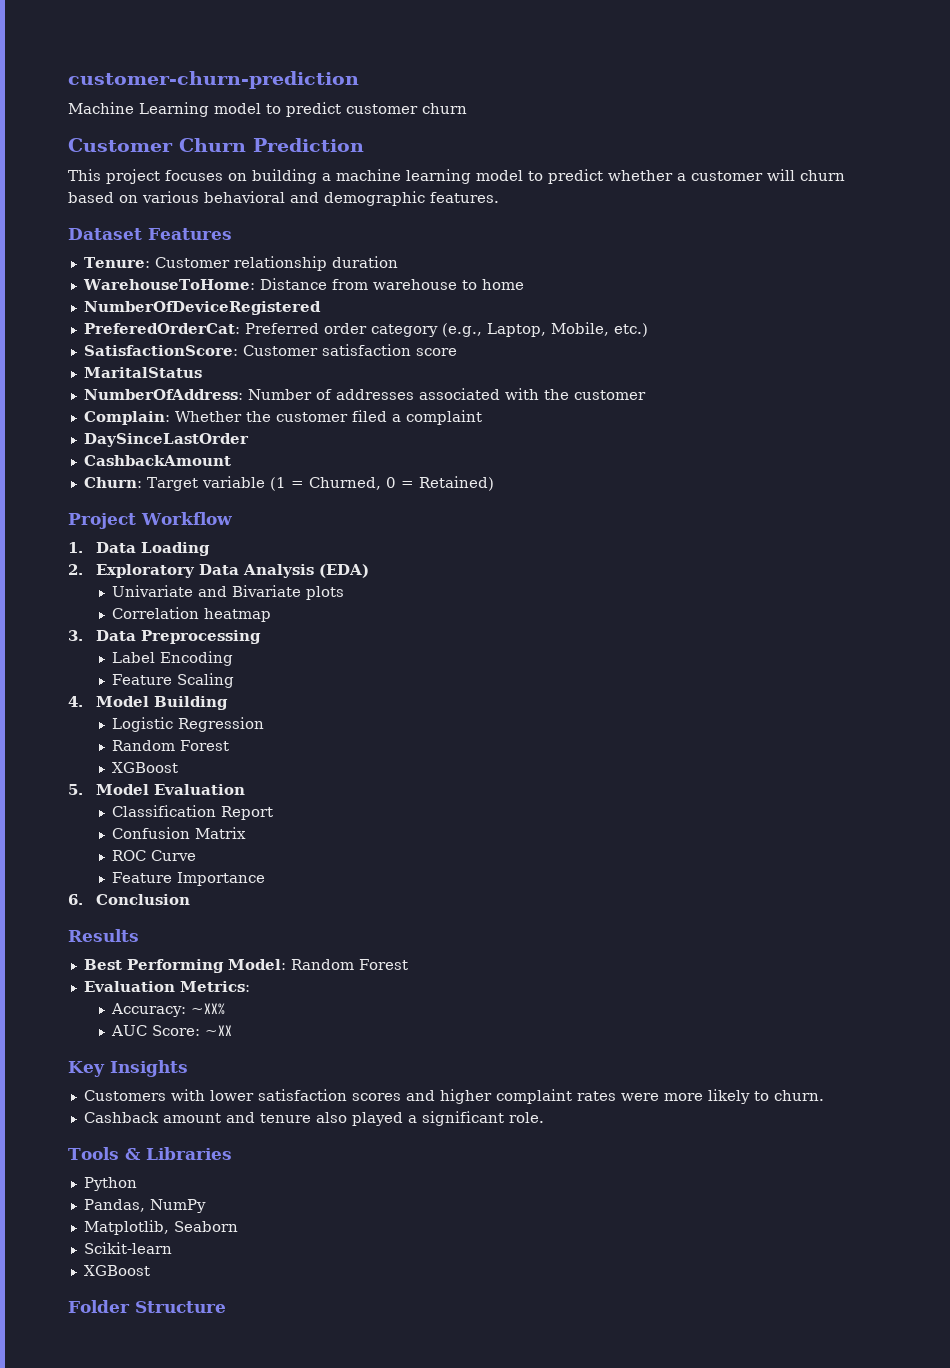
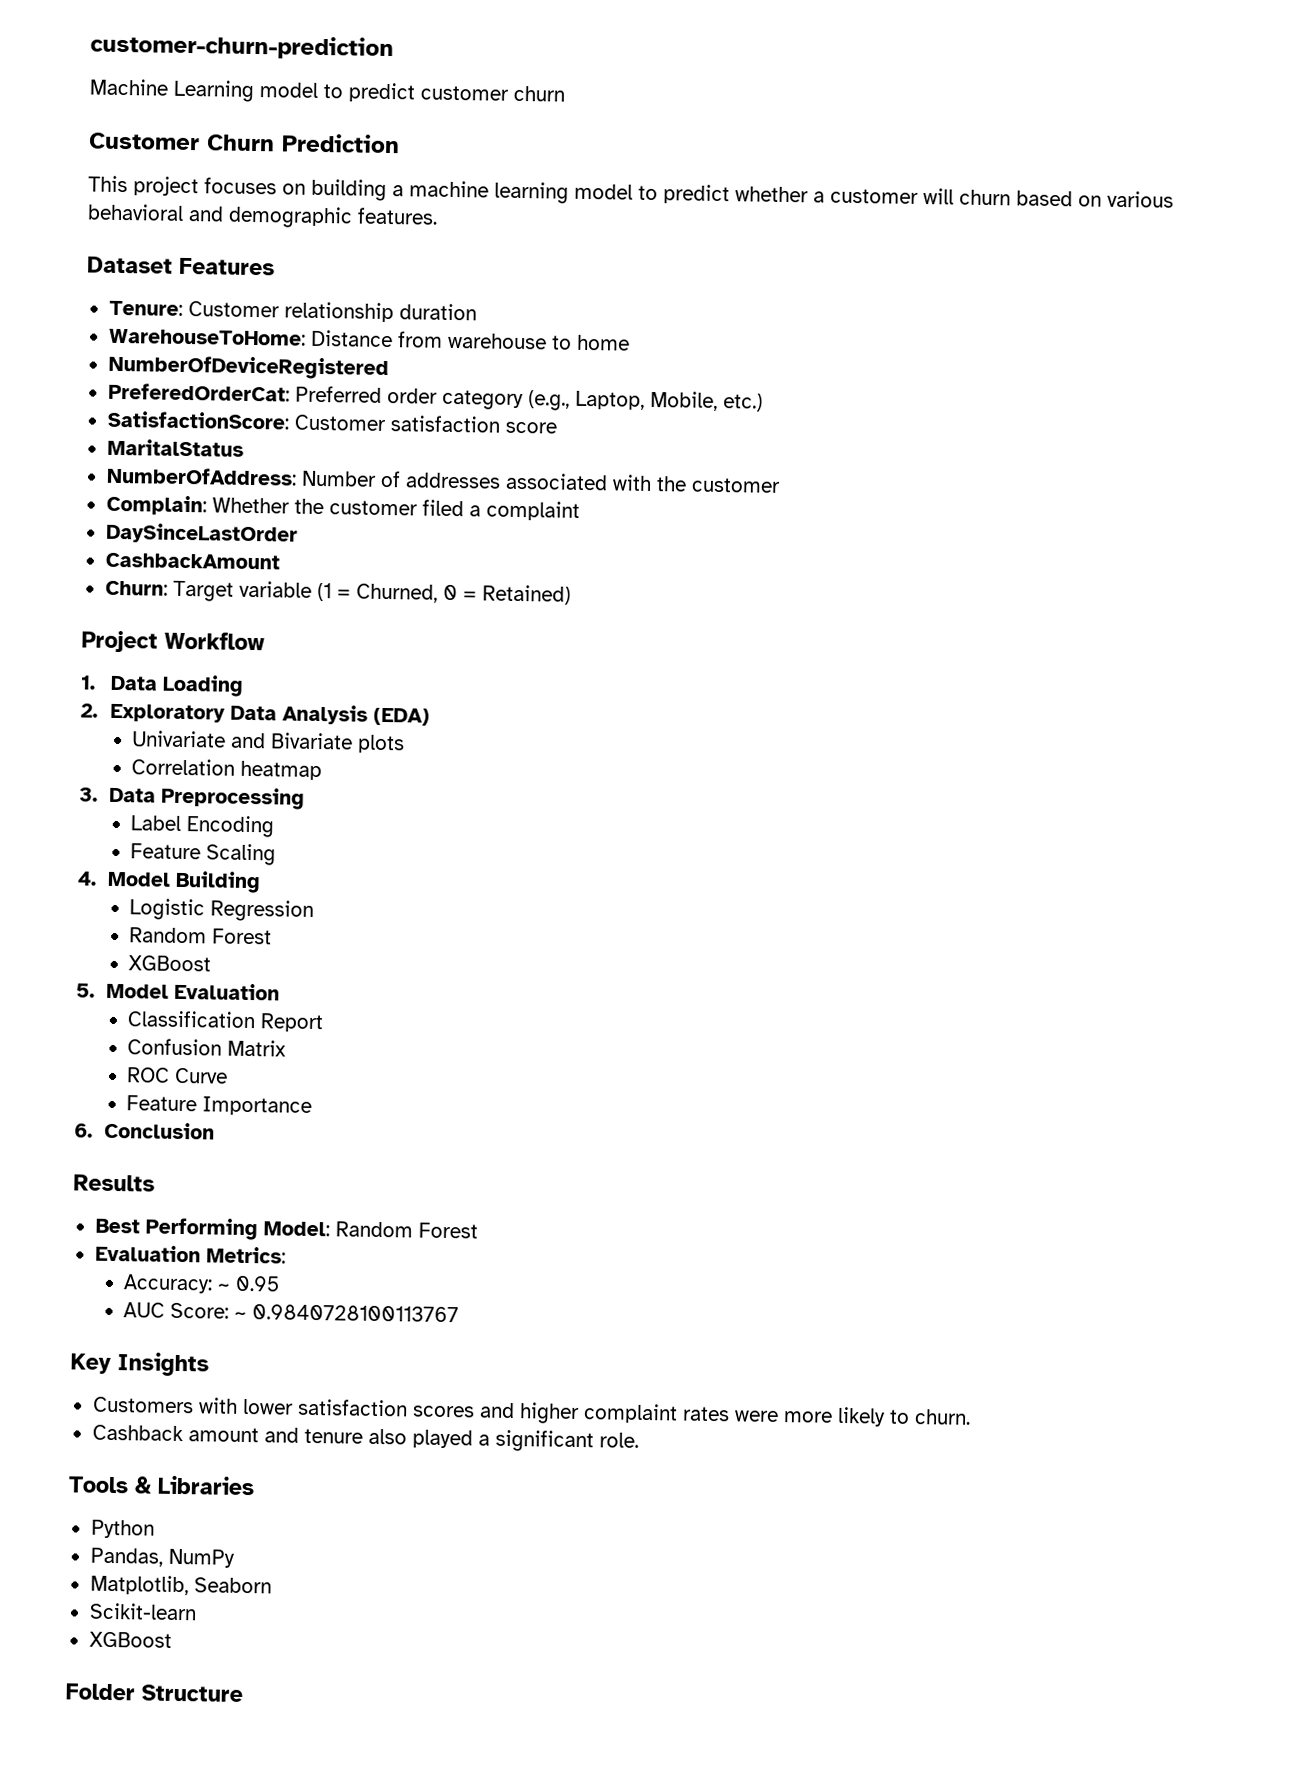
[191,1003,226,1015] ~XX% -> [217,1275,281,1292] ~ 0.95
[205,1025,233,1036] ~XX -> [234,1304,460,1323] ~ 0.9840728100113767

